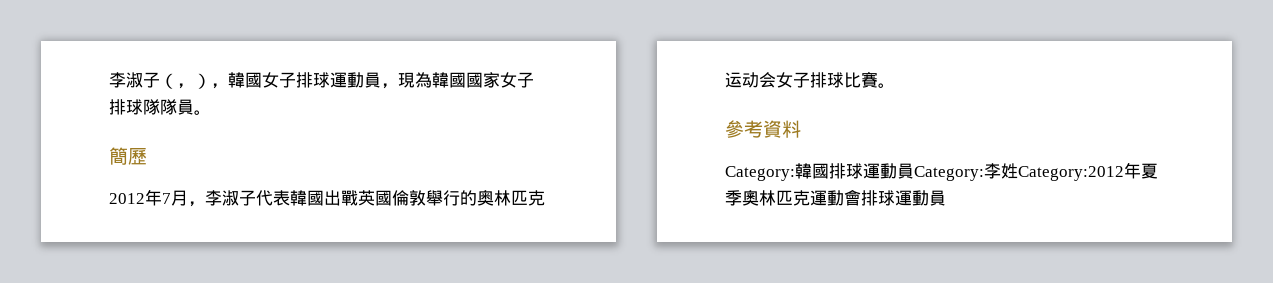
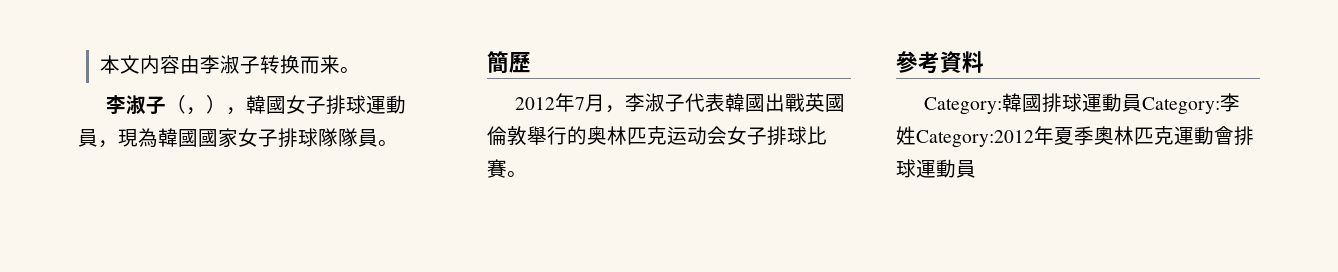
(109, 80) none -> [99,55,360,74] 本文内容由李淑子转换而来。 //

